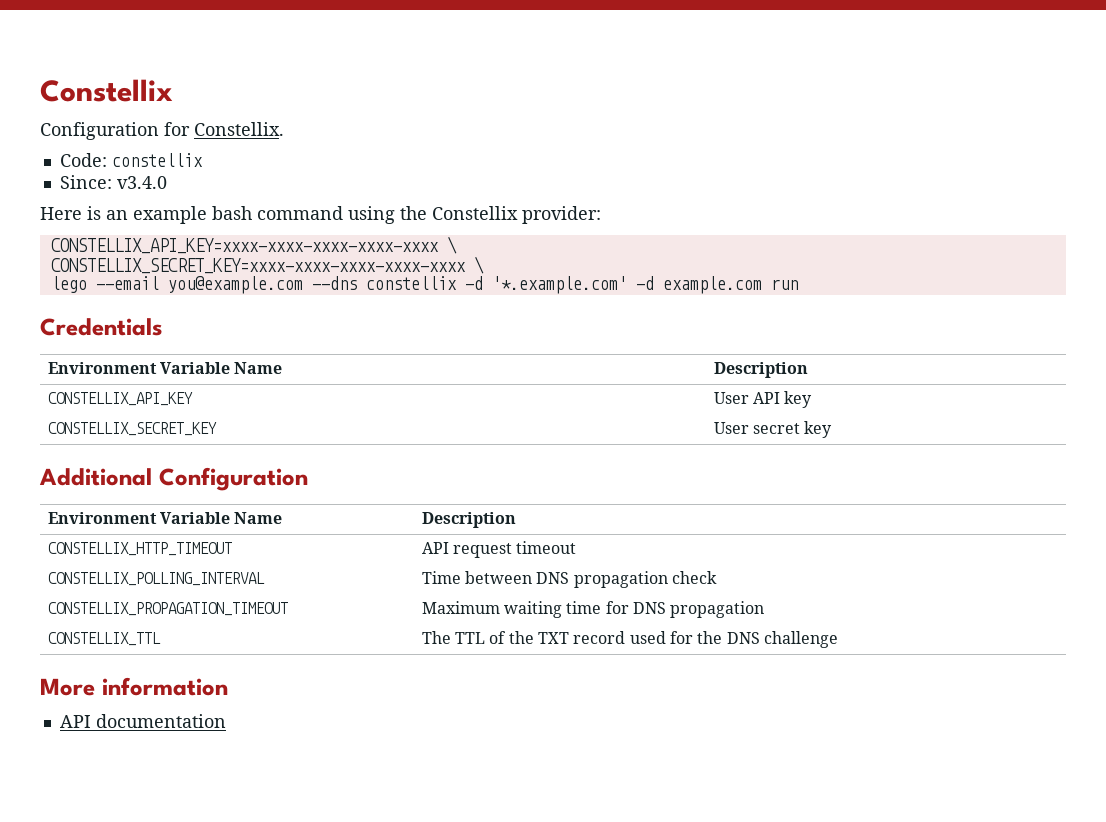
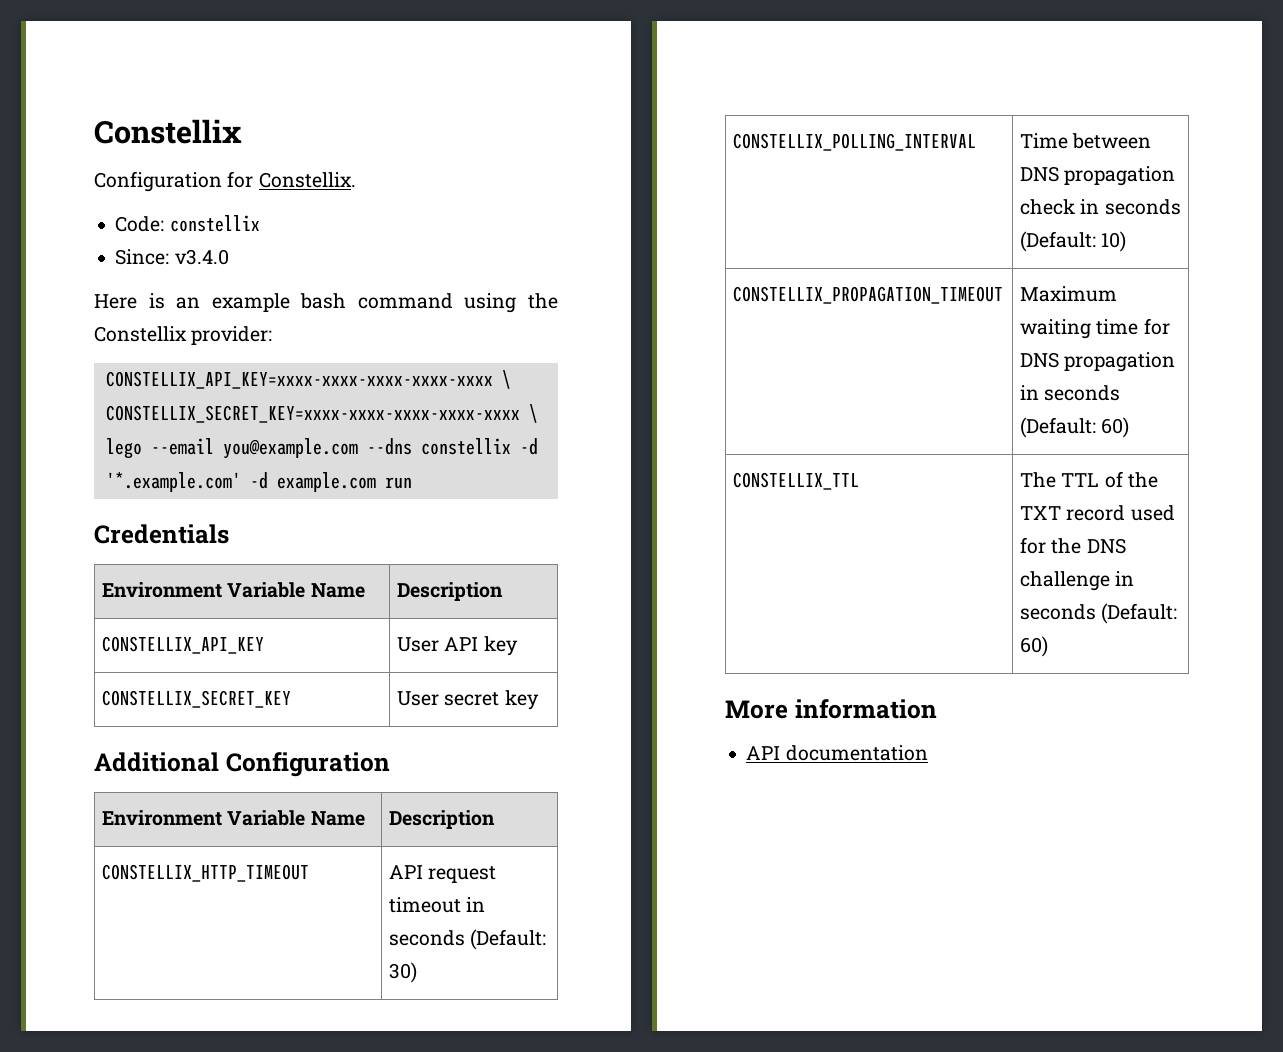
(577, 547) none -> [466,897,486,912] [389,929,547,950] [389,962,418,983] in seconds (Default: 30)
(718, 577) none -> [1080,199,1181,215] [1020,231,1127,252] in seconds (Default: 10)
(765, 609) none -> [1020,385,1121,401] [1020,417,1130,438] in seconds (Default: 60)
(838, 639) none -> [1115,571,1135,586] [1020,603,1178,624] [1020,636,1049,657] in seconds (Default: 60)

